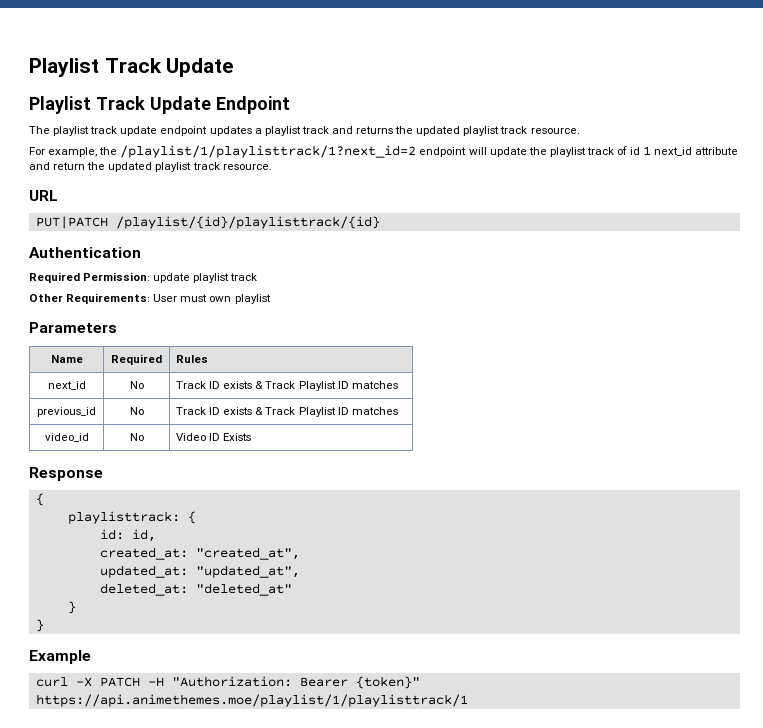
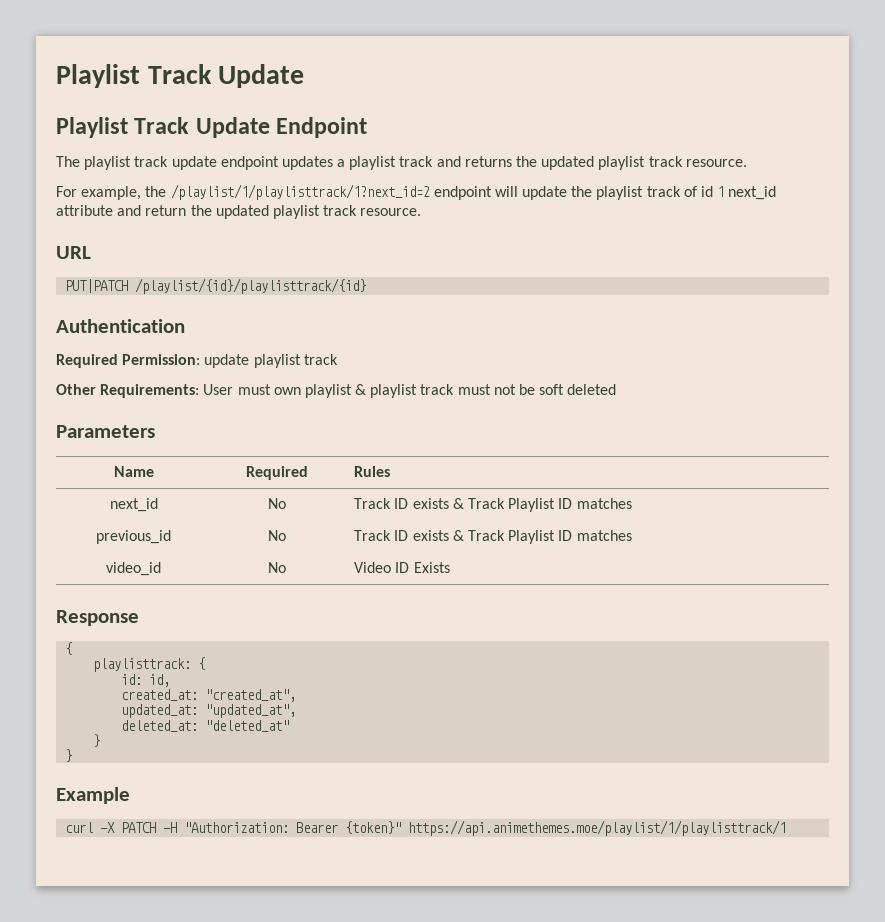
(271, 299) none -> [355,384,617,398] & playlist track must not be soft deleted

